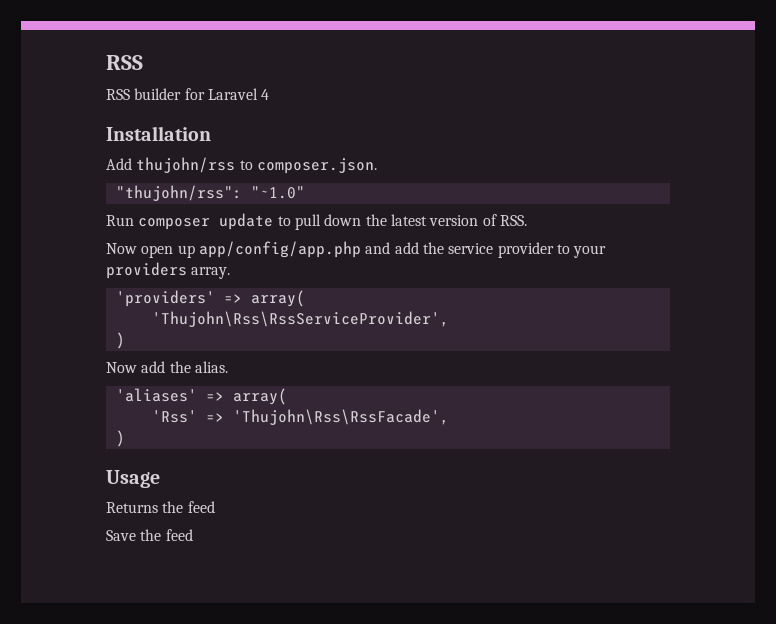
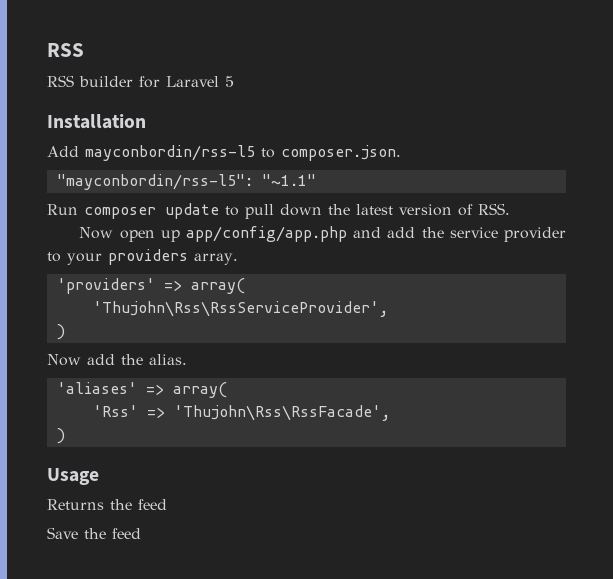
[261,89,270,100] 4 -> [225,76,234,87] 5
[136,157,236,173] thujohn/rss -> [85,145,255,161] mayconbordin/rss-l5
[115,185,305,201] "thujohn/rss": "~1.0" -> [56,174,316,190] "mayconbordin/rss-l5": "~1.1"

